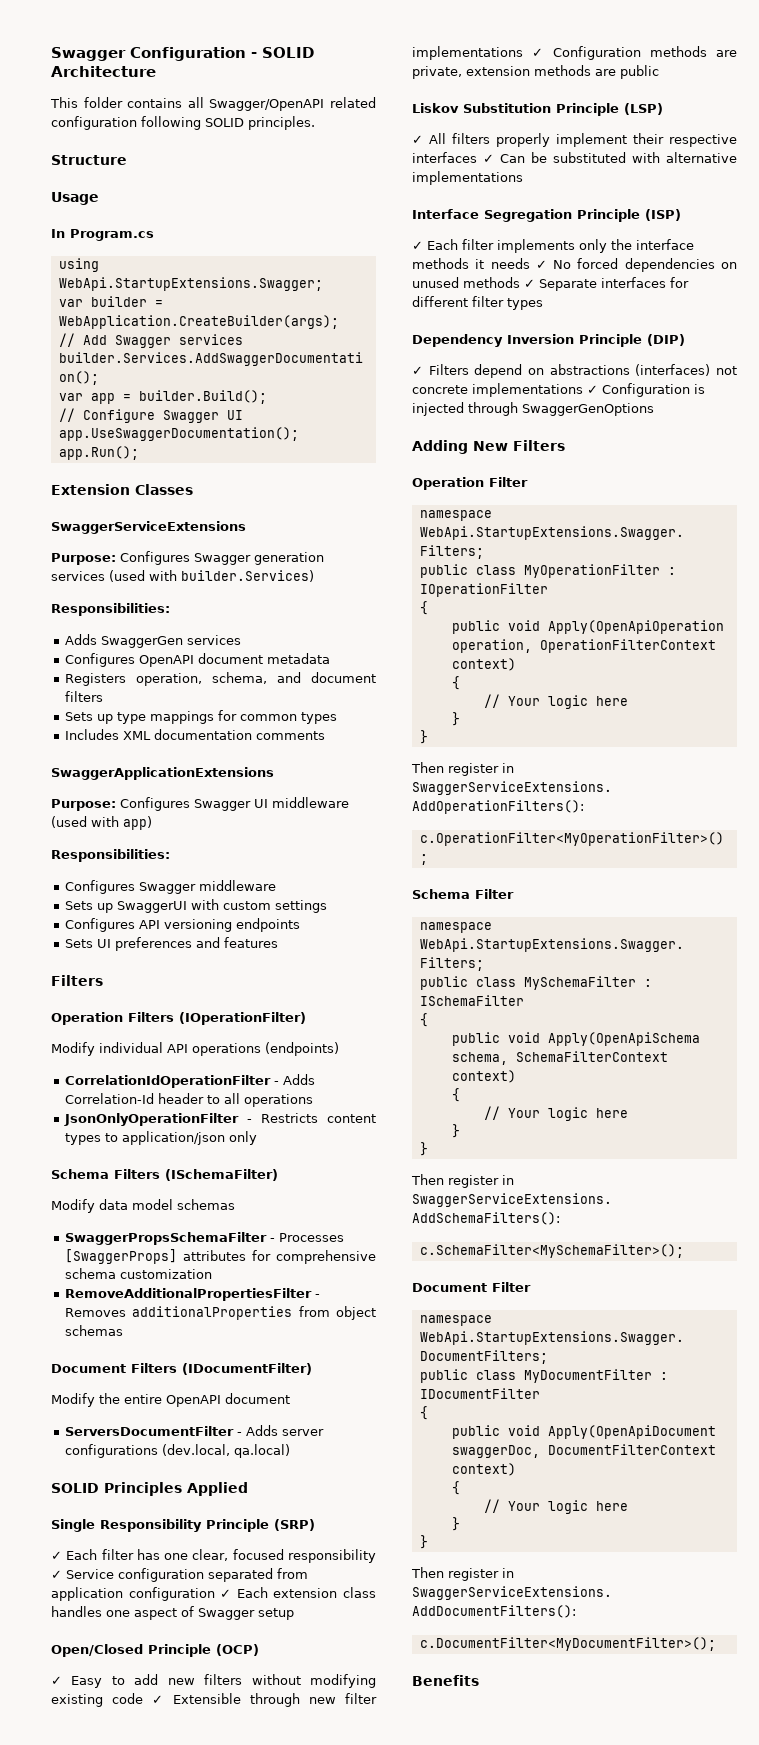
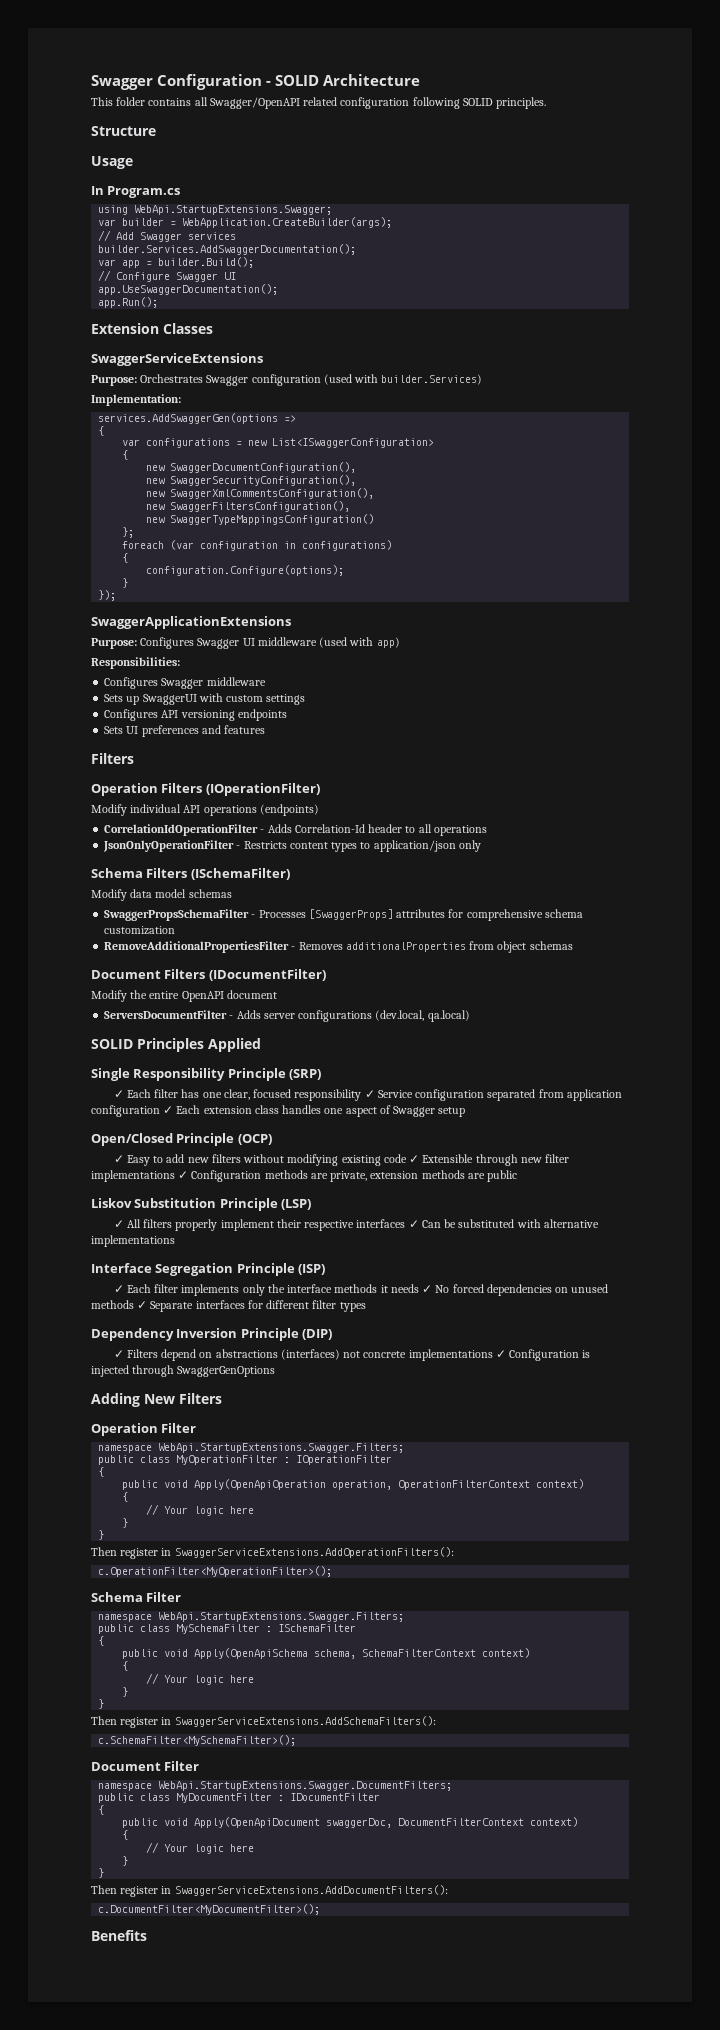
[120,551,324,565] [51,571,105,581] Configures Swagger generation services -> [140,374,321,386] Orchestrates Swagger configuration
[51,603,170,616] [64,634,241,648] [64,653,330,667] [64,672,376,686] [64,691,103,702] [64,710,337,724] [64,729,325,740] Responsibilities: // Adds SwaggerGen services // Configures OpenAPI document metadata // Registers operation, schema, and document filters // Sets up type mappings for common types // Includes XML documentation comments -> [91,394,181,406] [98,413,297,424] [98,426,105,436] [122,438,435,448] [122,450,129,460] [146,462,357,473] [146,475,357,486] [146,488,375,499] [146,501,351,512] [146,514,375,525] [122,527,135,538] [122,540,393,551] [122,553,129,563] [146,565,345,576] [122,578,129,588] [98,590,117,601] Implementation: // services.AddSwaggerGen(options => // { // var configurations = new List<ISwaggerConfiguration> // { // new SwaggerDocumentConfiguration(), // new SwaggerSecurityConfiguration(), // new SwaggerXmlCommentsConfiguration(), // new SwaggerFiltersConfiguration(), // new SwaggerTypeMappingsConfiguration() // }; // foreach (var configuration in configurations) // { // configuration.Configure(options); // } // });

